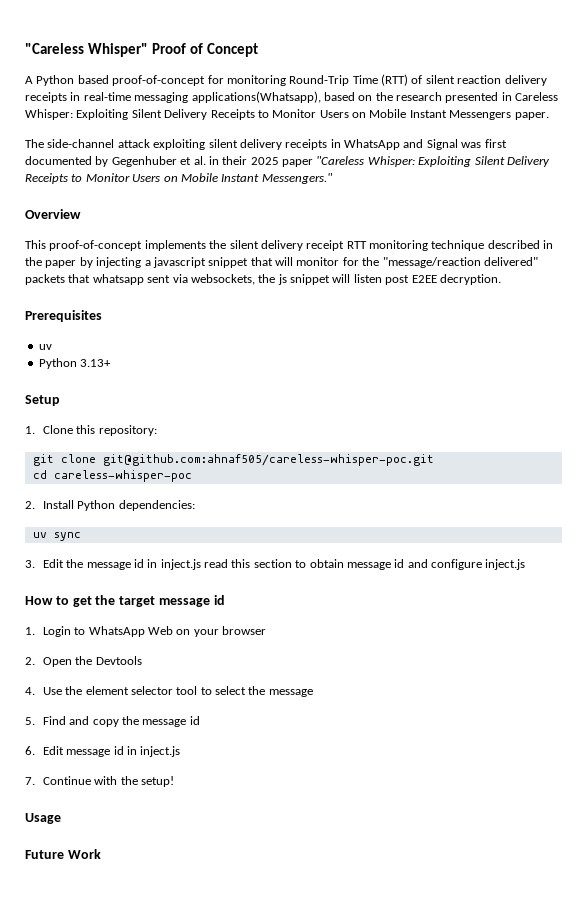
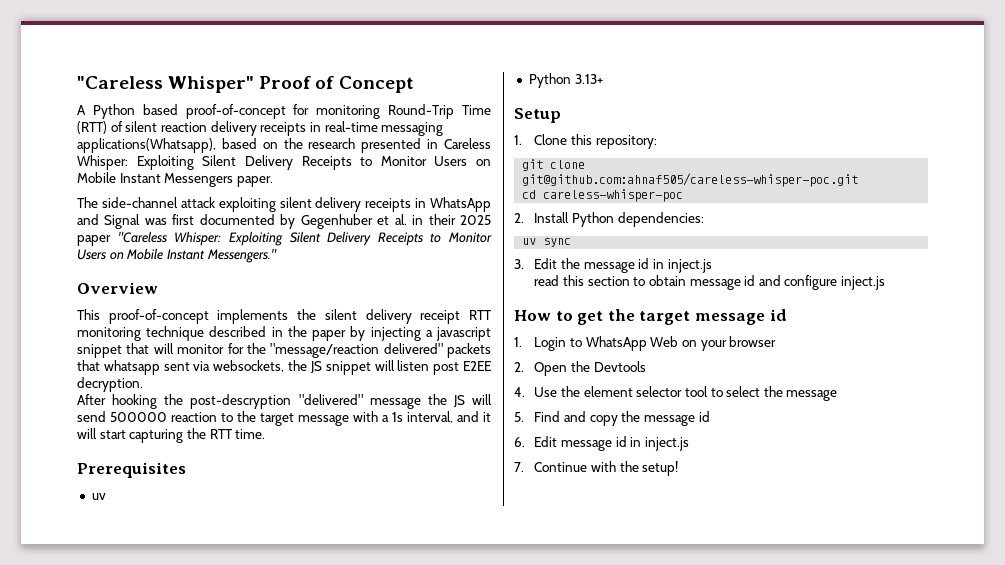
[277,274,287,285] js -> [309,361,322,373] JS
(501, 279) none -> [77,394,492,409] [77,411,491,426] [77,428,266,443] // After hooking the post-descryption "delivered" message the JS will send 500000 reaction to the target message with a 1s interval, and it will start capturing the RTT time.
(201, 564) none -> (712, 266) //
[25,813,61,824] [25,849,101,859] // Usage // Future Work -> (679, 468) none

